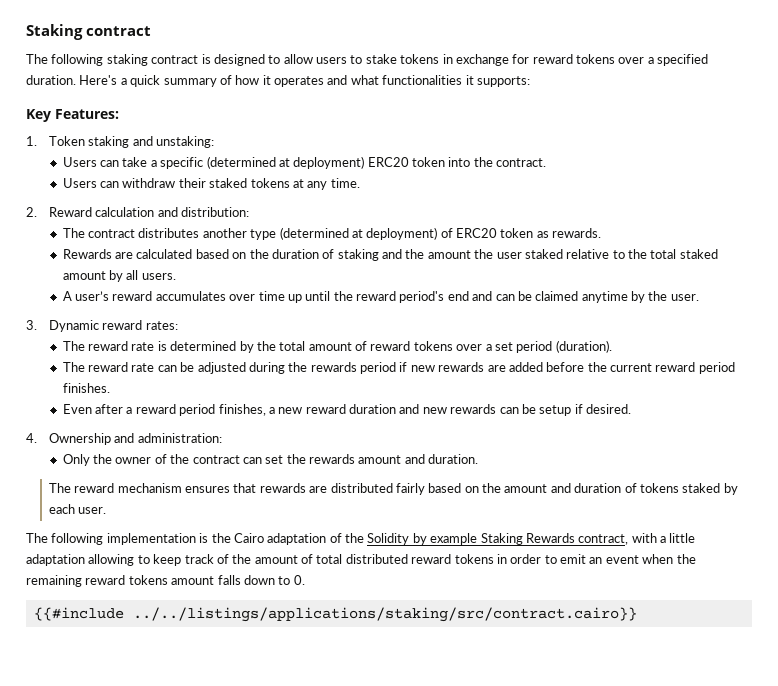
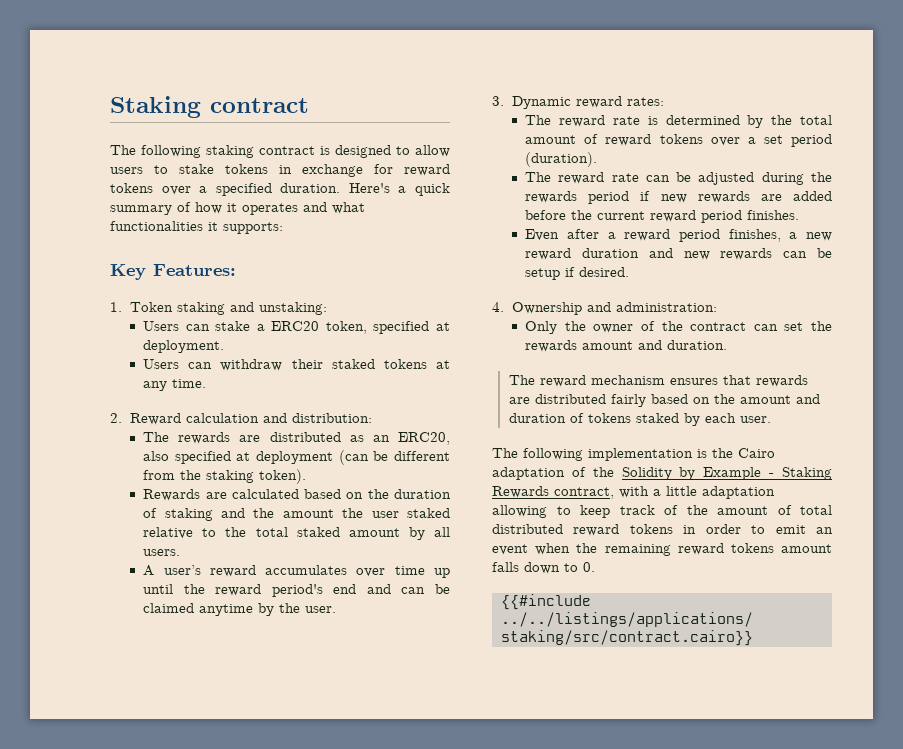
[122,156,547,169] take a specific (determined at deployment) ERC20 token into the contract. -> [215,321,450,334] [143,340,225,353] stake a ERC20 token, specified at deployment.
[88,227,602,240] contract distributes another type (determined at deployment) of ERC20 token as rewards. -> [178,432,450,445] [143,450,450,465] [143,469,307,484] rewards are distributed as an ERC20, also specified at deployment (can be different from the staking token).
[430,533,478,545] example -> [703,467,775,480] Example -

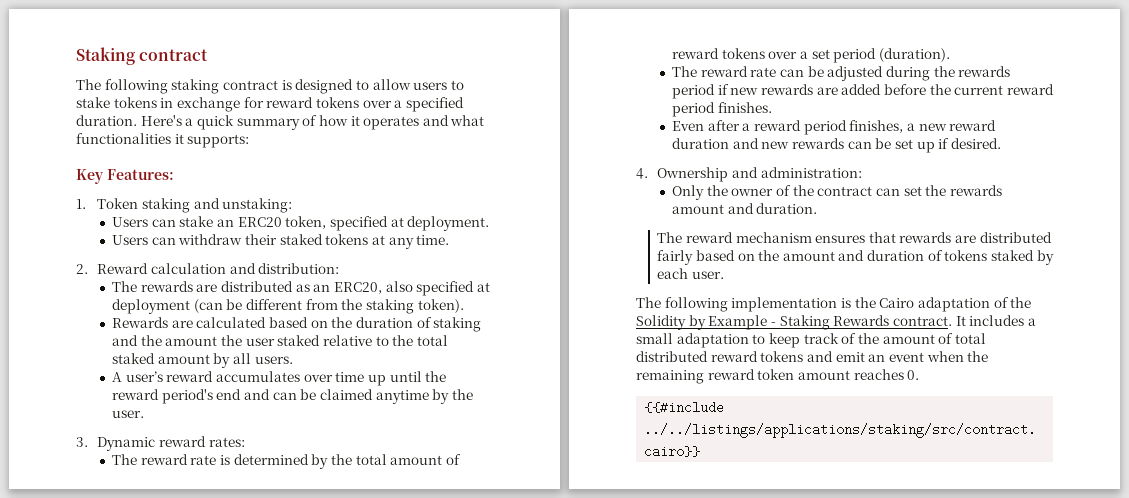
[256,324,265,331] a -> [217,219,235,227] an
[525,268,561,280] setup -> [894,139,935,153] set up
[554,486,775,499] [492,505,547,518] contract, with a little adaptation allowing -> [892,315,1036,326] [636,333,749,348] contract. It includes a small adaptation
[683,524,766,534] in order to -> [806,351,833,362] and
[730,543,832,553] [492,562,578,574] tokens amount falls down to -> [757,369,904,380] token amount reaches

